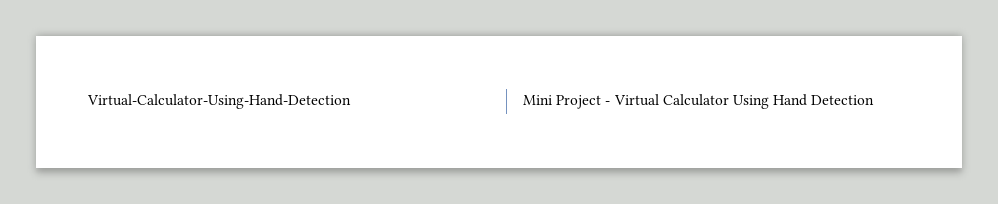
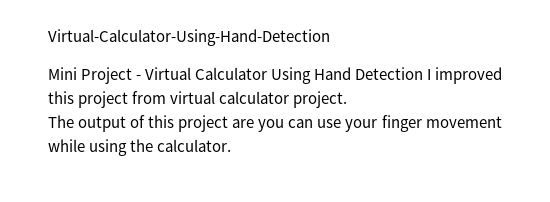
(875, 100) none -> [427,67,503,84] [48,91,348,108] [48,115,502,132] [48,139,232,156] I improved this project from virtual calculator project. // The output of this project are you can use your finger movement while using the calculator.

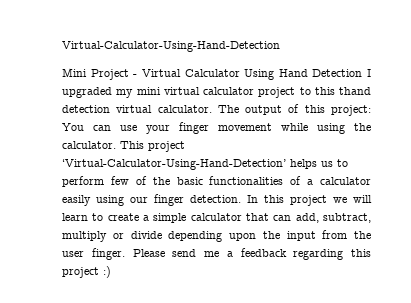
[435,67,503,84] [48,91,348,108] improved this project from virtual calculator project. // -> [62,87,371,98] [62,105,212,113] upgraded my mini virtual calculator project to this thand detection virtual calculator.
[178,115,285,132] project are you -> [330,105,371,116] [62,123,84,131] project: You
(232, 145) none -> [120,141,185,152] [62,159,348,170] [62,176,371,187] [62,194,372,206] [62,213,371,223] [62,230,371,242] [62,248,371,260] [62,266,111,278] This project ‘Virtual-Calculator-Using-Hand-Detection’ helps us to perform few of the basic functionalities of a calculator easily using our finger detection. In this project we will learn to create a simple calculator that can add, subtract, multiply or divide depending upon the input from the user finger. Please send me a feedback regarding this project :)

